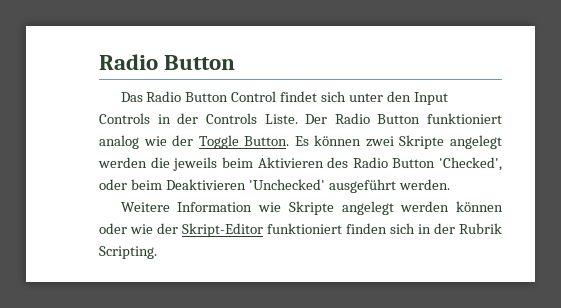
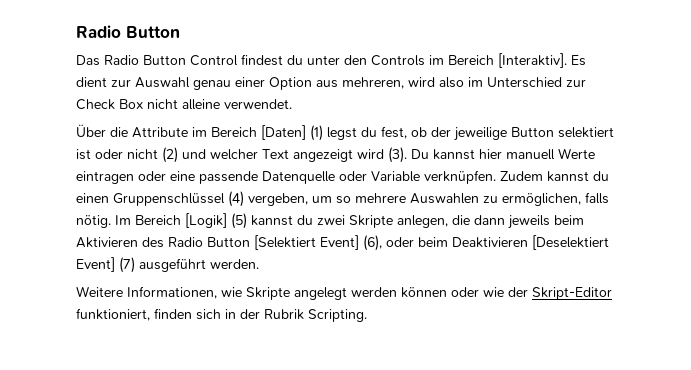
[280,91,448,105] [99,113,502,124] [99,135,502,149] [98,157,170,168] findet sich unter den Input Controls in der Controls Liste. Der Radio Button funktioniert analog wie der Toggle Button. Es können zwei Skripte angelegt werden die -> [241,53,586,68] [76,77,586,90] [76,99,292,110] [76,124,614,141] [76,147,595,163] [76,170,609,184] [76,191,609,207] [76,213,505,229] findest du unter den Controls im Bereich [Interaktiv]. Es dient zur Auswahl genau einer Option aus mehreren, wird also im Unterschied zur Check Box nicht alleine verwendet. // Über die Attribute im Bereich [Daten] (1) legst du fest, ob der jeweilige Button selektiert ist oder nicht (2) und welcher Text angezeigt wird (3). Du kannst hier manuell Werte eintragen oder eine passende Datenquelle oder Variable verknüpfen. Zudem kannst du einen Gruppenschlüssel (4) vergeben, um so mehrere Auswahlen zu ermöglichen, falls nötig. Im Bereich [Logik] (5) kannst du zwei Skripte anlegen, die dann
[439,157,502,171] [99,179,325,190] 'Checked', oder beim Deaktivieren 'Unchecked' -> [254,235,609,251] [76,257,135,273] [Selektiert Event] (6), oder beim Deaktivieren [Deselektiert Event] (7)
[177,202,253,212] Information -> [127,286,217,299] Informationen,
[267,223,342,234] funktioniert -> [76,308,150,321] funktioniert,

